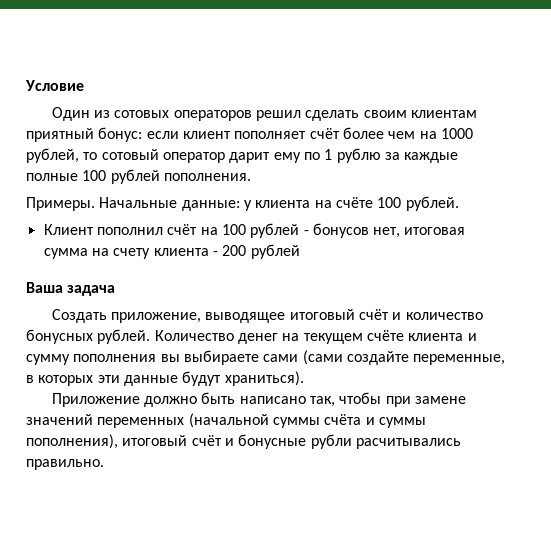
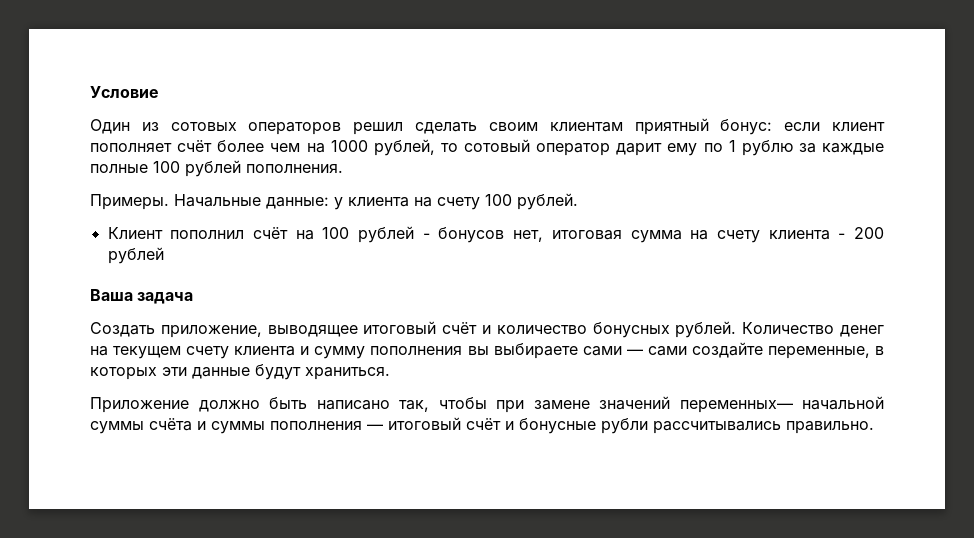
[335,197,373,208] счёте -> [437,197,480,210] счету
[366,330,404,341] счёте -> [186,346,230,359] счету
[302,350,343,365] (сами -> [626,346,687,356] — сами
[224,371,304,386] храниться). -> [305,367,390,380] храниться.
[97,413,269,428] переменных (начальной -> [679,396,884,413] переменных— начальной
[26,434,118,449] пополнения), -> [270,421,383,430] пополнения —
[355,438,461,449] расчитывались -> [653,421,781,434] рассчитывались

